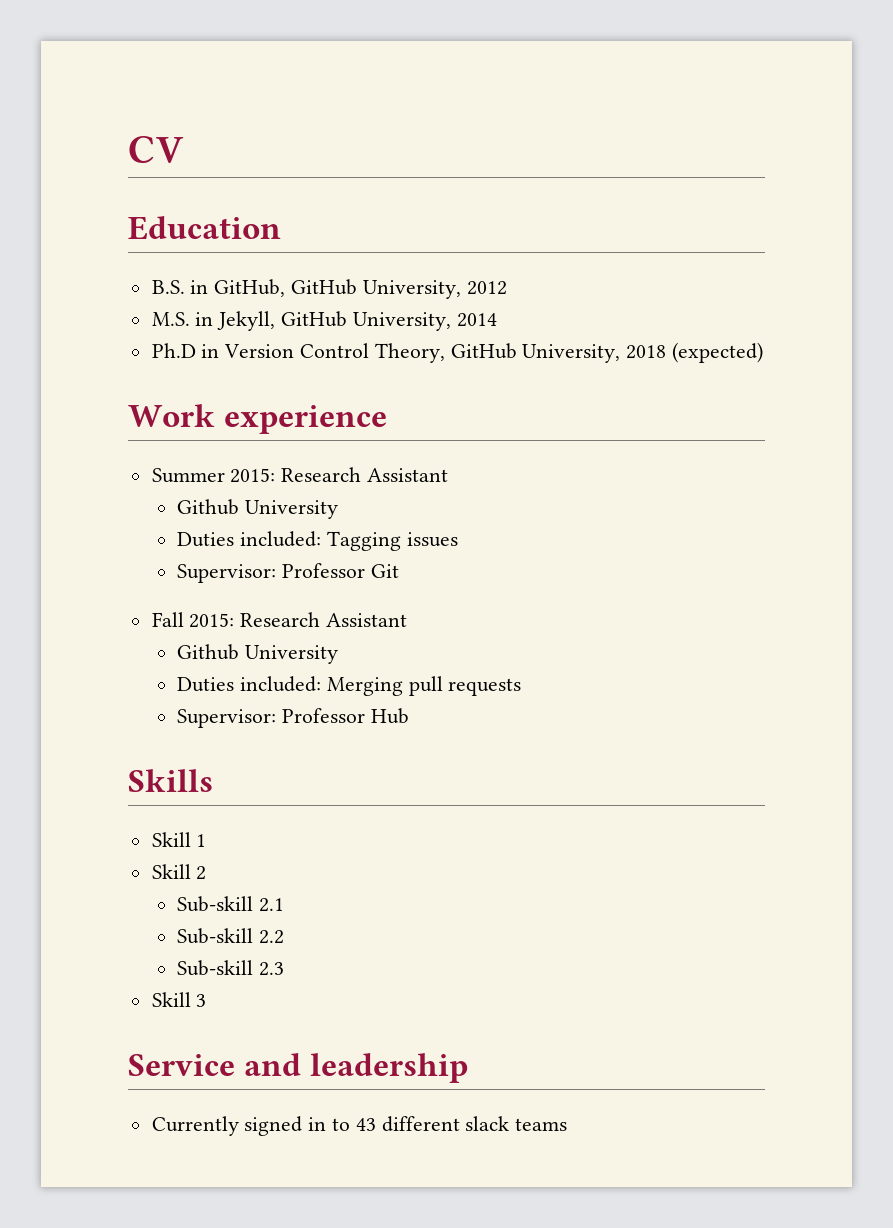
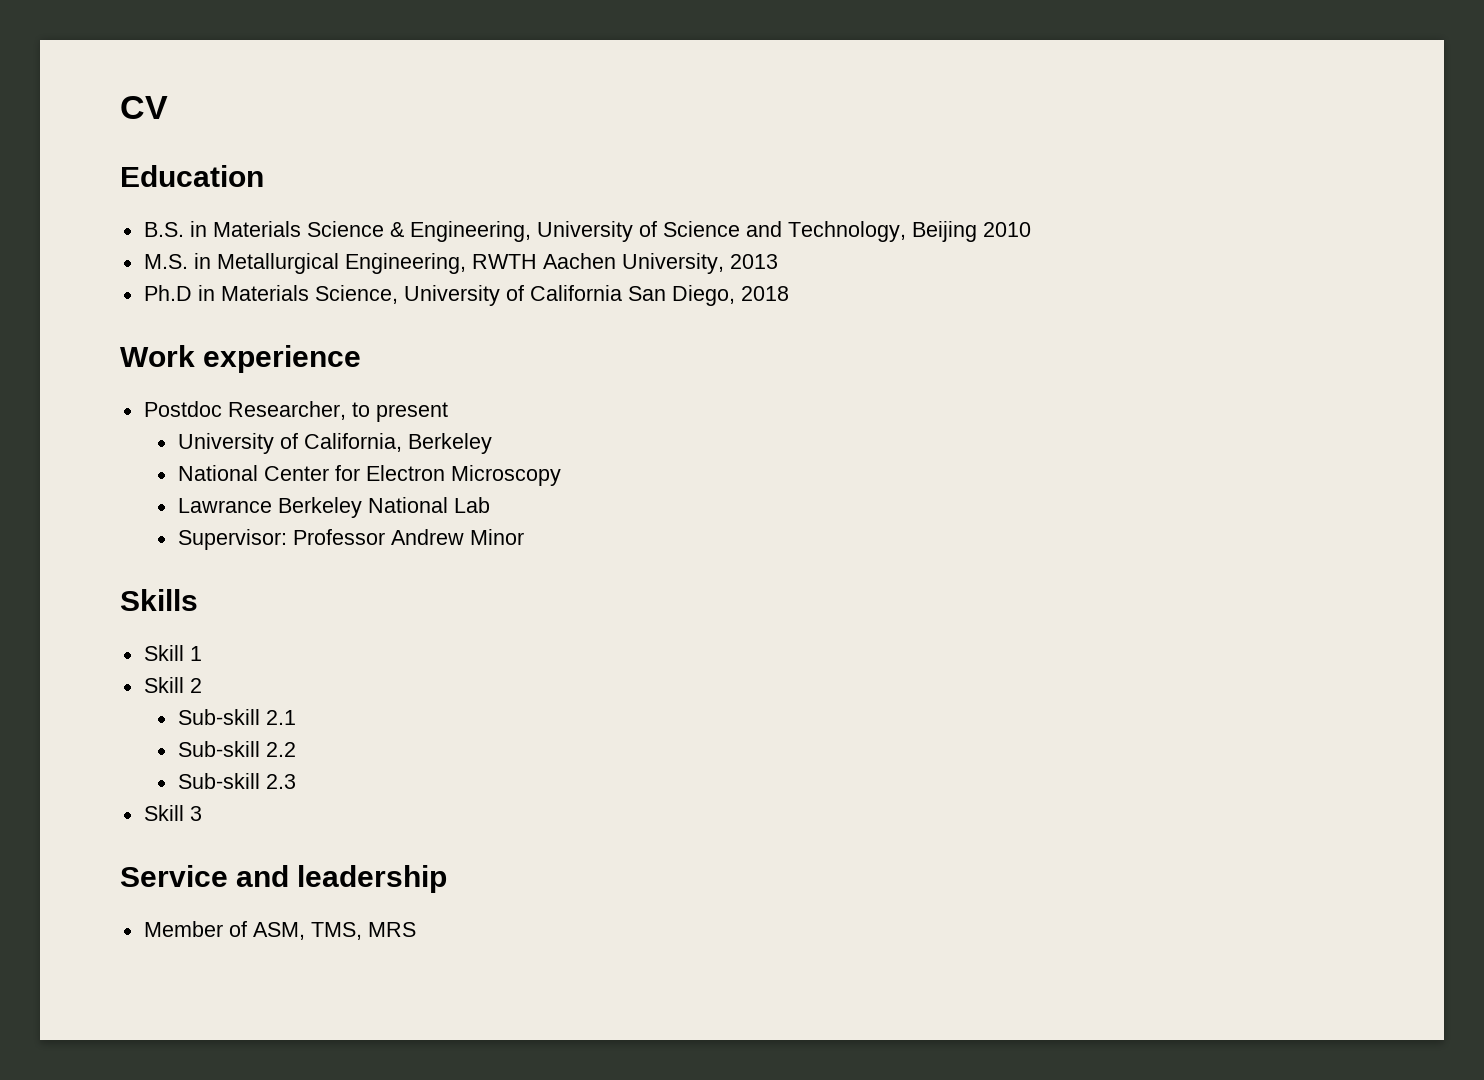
[214,279,507,299] [151,311,497,331] [151,343,621,363] GitHub, GitHub University, 2012 // M.S. in Jekyll, GitHub University, 2014 // Ph.D in Version Control Theory, GitHub University, -> [212,221,1031,242] [143,253,778,274] [143,285,735,306] Materials Science & Engineering, University of Science and Technology, Beijing 2010 // M.S. in Metallurgical Engineering, RWTH Aachen University, 2013 // Ph.D in Materials Science, University of California San Diego,
[672,342,764,363] (expected) -> (789, 293) none
[151,467,449,483] [177,499,339,519] [177,531,458,551] [177,563,399,583] [151,612,408,628] [177,644,339,664] [177,676,522,696] [177,708,409,728] Summer 2015: Research Assistant // Github University // Duties included: Tagging issues // Supervisor: Professor Git // Fall 2015: Research Assistant // Github University // Duties included: Merging pull requests // Supervisor: Professor Hub -> [143,401,448,422] [177,433,492,454] [177,465,561,486] [177,497,490,518] [177,529,524,550] Postdoc Researcher, to present // University of California, Berkeley // National Center for Electron Microscopy // Lawrance Berkeley National Lab // Supervisor: Professor Andrew Minor
[151,1116,568,1136] Currently signed in to 43 different slack teams -> [143,921,416,940] Member of ASM, TMS, MRS

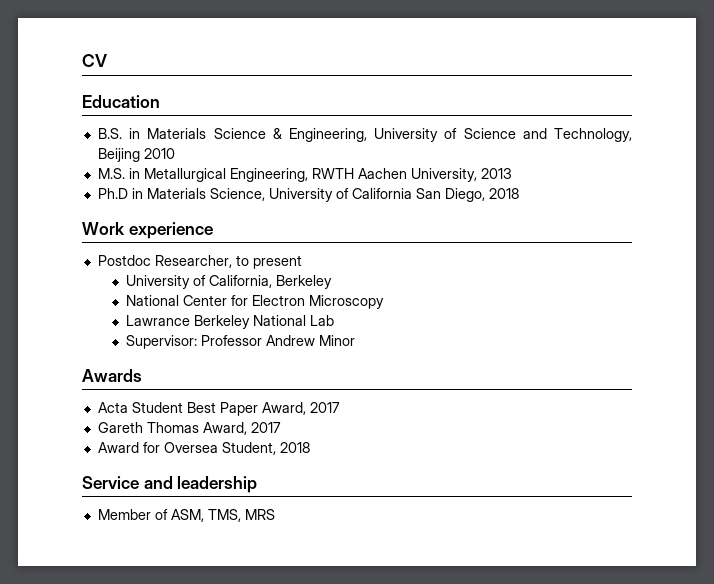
[120,589,198,611] [143,645,202,661] [143,677,202,693] [177,709,296,725] [177,741,296,757] [177,773,296,789] [143,805,202,821] Skills // Skill 1 // Skill 2 // Sub-skill 2.1 // Sub-skill 2.2 // Sub-skill 2.3 // Skill 3 -> [82,369,142,382] [97,402,340,416] [97,422,281,435] [97,442,310,455] Awards // Acta Student Best Paper Award, 2017 // Gareth Thomas Award, 2017 // Award for Oversea Student, 2018

